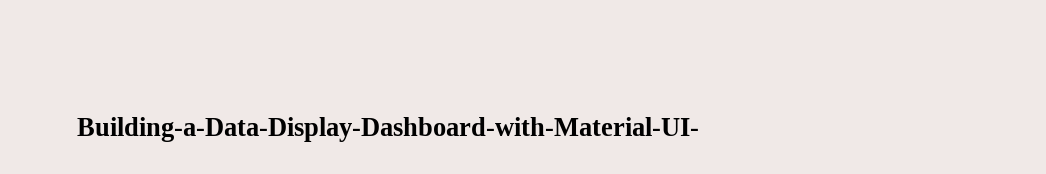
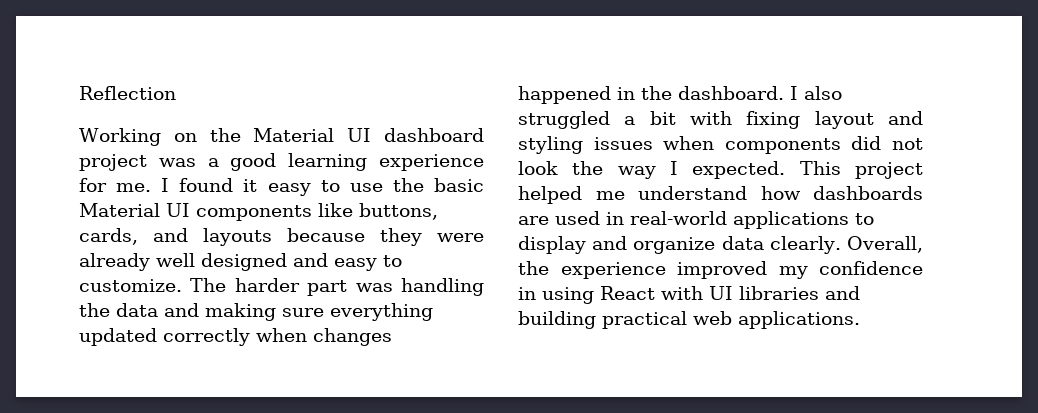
[77,117,699,142] Building-a-Data-Display-Dashboard-with-Material-UI- -> [79,86,176,100] [79,128,484,146] [79,153,485,171] [79,178,484,196] [79,203,438,221] [79,228,484,246] [79,253,402,271] [79,278,484,296] [79,303,433,321] [79,328,392,346] [518,86,842,104] [518,111,923,129] [518,136,923,154] [518,161,923,179] [518,186,923,204] [518,211,874,229] [518,236,923,254] [518,261,923,279] [518,286,860,304] [518,311,860,329] Reflection // Working on the Material UI dashboard project was a good learning experience for me. I found it easy to use the basic Material UI components like buttons, cards, and layouts because they were already well designed and easy to customize. The harder part was handling the data and making sure everything updated correctly when changes happened in the dashboard. I also struggled a bit with fixing layout and styling issues when components did not look the way I expected. This project helped me understand how dashboards are used in real-world applications to display and organize data clearly. Overall, the experience improved my confidence in using React with UI libraries and building practical web applications.

